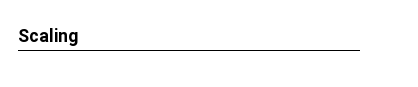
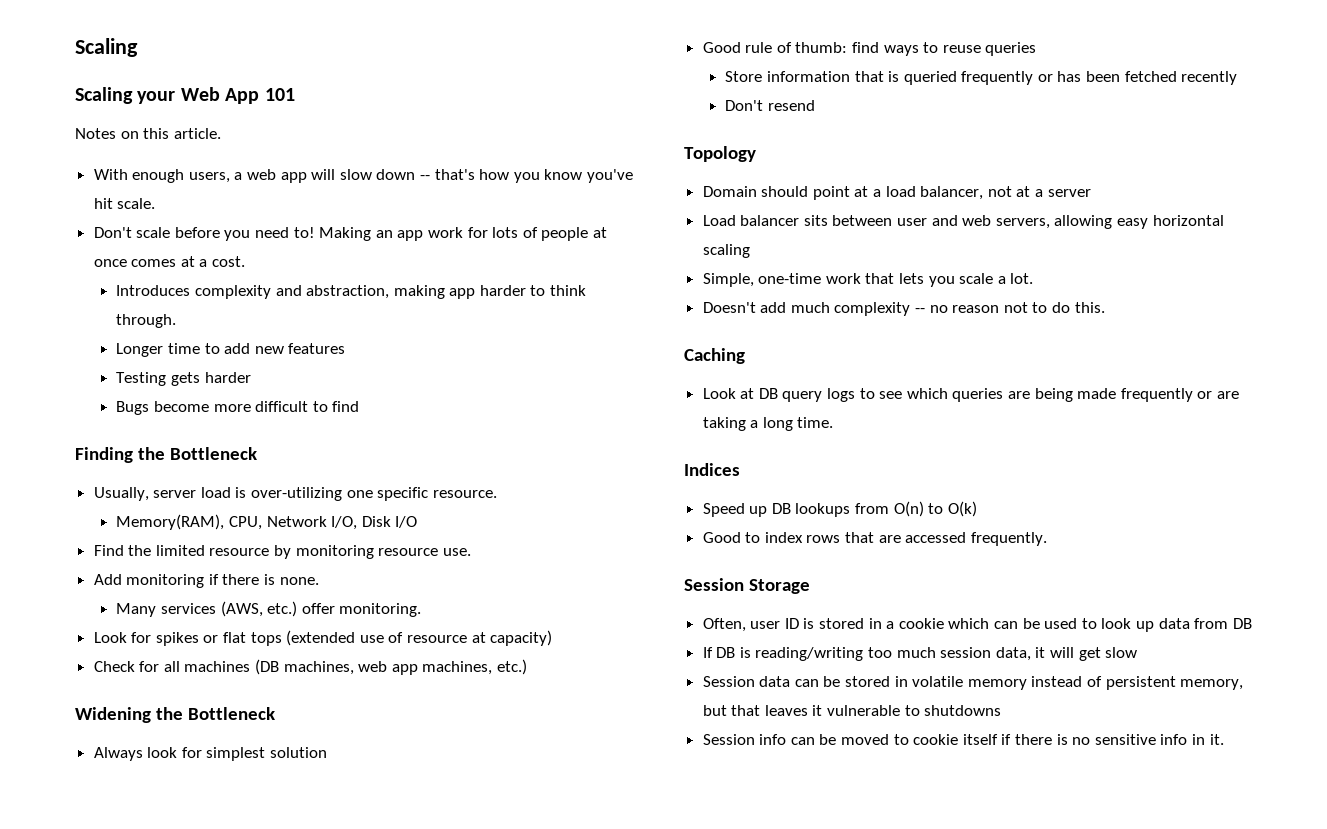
[18,28,78,46] Scaling -> [75,38,138,57] [75,87,295,104] [75,128,221,139] [93,169,633,183] [93,198,156,209] [93,227,607,241] [93,256,246,267] [116,285,587,299] [116,314,177,328] [116,343,346,357] [116,372,251,386] [116,401,360,415] [75,447,257,463] [93,487,497,501] [116,514,418,530] [93,545,471,559] [93,574,319,588] [116,601,422,617] [93,630,553,646] [93,659,528,675] [75,707,275,723] [93,747,328,761] [702,42,1037,56] [725,71,1238,85] [725,100,815,111] [684,146,756,162] [702,186,1091,200] [702,215,1224,229] [702,244,750,258] [702,273,1034,287] [702,302,1105,316] [684,348,745,364] [702,388,1239,402] [702,417,834,431] [684,463,740,476] [702,501,977,517] [702,532,1047,546] [684,578,810,594] [702,618,1252,632] [702,647,1138,661] [702,676,1244,690] [702,705,1002,716] [702,734,1224,745] Scaling // Scaling your Web App 101 // Notes on this article. // With enough users, a web app will slow down -- that's how you know you've hit scale. // Don't scale before you need to! Making an app work for lots of people at once comes at a cost. // Introduces complexity and abstraction, making app harder to think through. // Longer time to add new features // Testing gets harder // Bugs become more difficult to find // Finding the Bottleneck // Usually, server load is over-utilizing one specific resource. // Memory(RAM), CPU, Network I/O, Disk I/O // Find the limited resource by monitoring resource use. // Add monitoring if there is none. // Many services (AWS, etc.) offer monitoring. // Look for spikes or flat tops (extended use of resource at capacity) // Check for all machines (DB machines, web app machines, etc.) // Widening the Bottleneck // Always look for simplest solution // Good rule of thumb: find ways to reuse queries // Store information that is queried frequently or has been fetched recently // Don't resend // Topology // Domain should point at a load balancer, not at a server // Load balancer sits between user and web servers, allowing easy horizontal scaling // Simple, one-time work that lets you scale a lot. // Doesn't add much complexity -- no reason not to do this. // Caching // Look at DB query logs to see which queries are being made frequently or are taking a long time. // Indices // Speed up DB lookups from O(n) to O(k) // Good to index rows that are accessed frequently. // Session Storage // Often, user ID is stored in a cookie which can be used to look up data from DB // If DB is reading/writing too much session data, it will get slow // Session data can be stored in volatile memory instead of persistent memory, but that leaves it vulnerable to shutdowns // Session info can be moved to cookie itself if there is no sensitive info in it.

